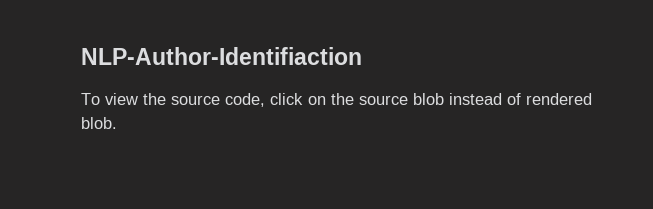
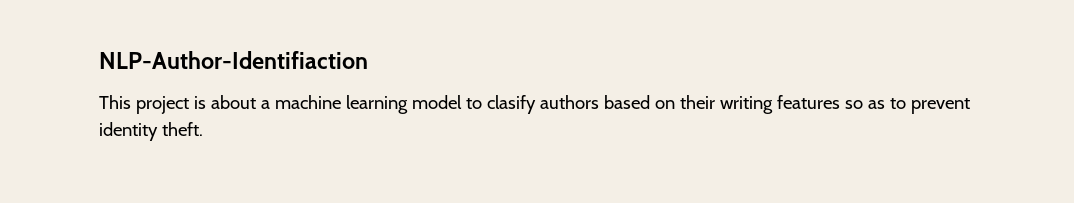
[81,93,592,107] [81,117,117,129] To view the source code, click on the source blob instead of rendered blob. -> [99,95,970,114] [99,122,203,141] This project is about a machine learning model to clasify authors based on their writing features so as to prevent identity theft.

